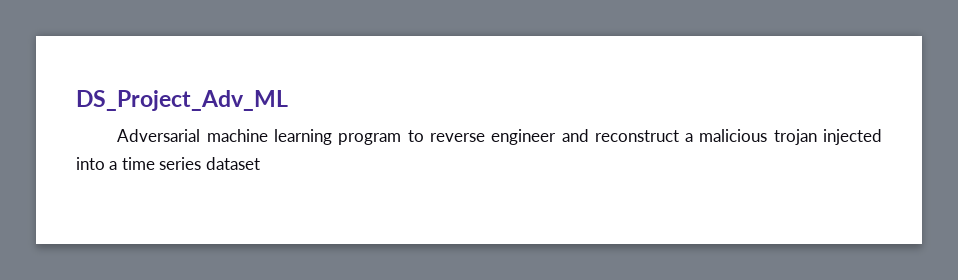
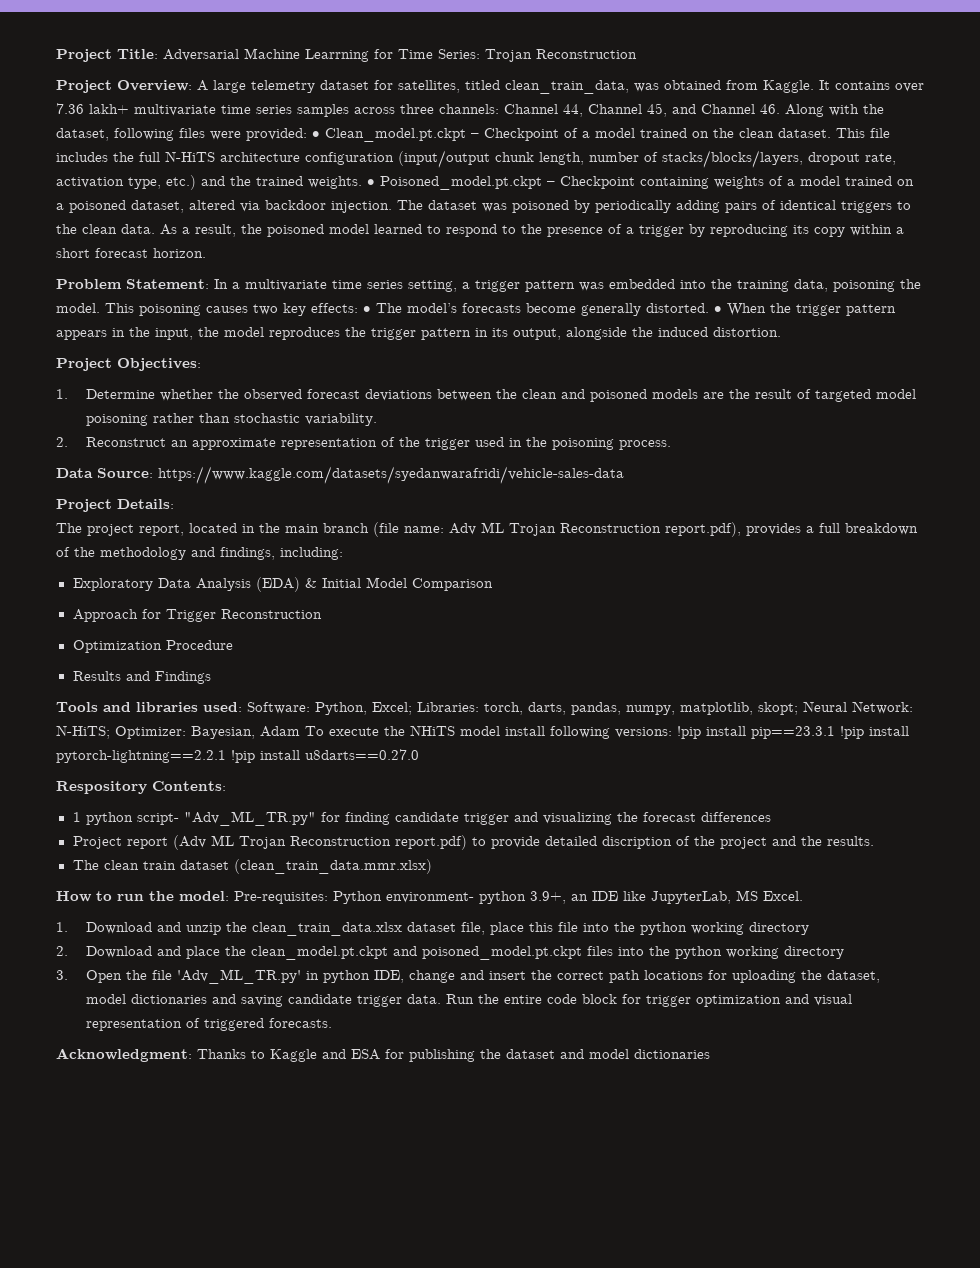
[76,90,288,111] [117,129,882,145] [76,157,260,170] DS_Project_Adv_ML // Adversarial machine learning program to reverse engineer and reconstruct a malicious trojan injected into a time series dataset -> [56,48,637,62] [56,80,924,94] [56,103,884,117] [56,128,890,142] [56,150,896,168] [56,175,914,190] [56,200,911,213] [56,224,904,237] [56,248,206,258] [56,279,921,292] [56,303,896,316] [56,327,781,340] [56,358,201,371] [56,389,916,402] [85,413,377,426] [56,437,671,450] [56,466,624,484] [56,499,174,512] [56,522,918,537] [56,547,343,560] [72,577,493,592] [72,609,322,622] [72,640,233,653] [72,671,211,684] [56,701,913,715] [56,725,909,739] [56,749,419,763] [56,781,226,794] [72,811,771,826] [72,835,874,850] [72,859,432,874] [56,890,803,904] [56,922,809,936] [56,946,844,960] [56,969,880,984] [85,994,852,1007] [85,1018,332,1031] [56,1048,710,1062] Project Title: Adversarial Machine Learrning for Time Series: Trojan Reconstruction // Project Overview: A large telemetry dataset for satellites, titled clean_train_data, was obtained from Kaggle. It contains over 7.36 lakh+ multivariate time series samples across three channels: Channel 44, Channel 45, and Channel 46. Along with the dataset, following files were provided: • Clean_model.pt.ckpt – Checkpoint of a model trained on the clean dataset. This file includes the full N-HiTS architecture configuration (input/output chunk length, number of stacks/blocks/layers, dropout rate, activation type, etc.) and the trained weights. • Poisoned_model.pt.ckpt – Checkpoint containing weights of a model trained on a poisoned dataset, altered via backdoor injection. The dataset was poisoned by periodically adding pairs of identical triggers to the clean data. As a result, the poisoned model learned to respond to the presence of a trigger by reproducing its copy within a short forecast horizon. // Problem Statement: In a multivariate time series setting, a trigger pattern was embedded into the training data, poisoning the model. This poisoning causes two key effects: • The model’s forecasts become generally distorted. • When the trigger pattern appears in the input, the model reproduces the trigger pattern in its output, alongside the induced distortion. // Project Objectives: // 1. Determine whether the observed forecast deviations between the clean and poisoned models are the result of targeted model poisoning rather than stochastic variability. // 2. Reconstruct an approximate representation of the trigger used in the poisoning process. // Data Source: https://www.kaggle.com/datasets/syedanwarafridi/vehicle-sales-data // Project Details: // The project report, located in the main branch (file name: Adv ML Trojan Reconstruction report.pdf), provides a full breakdown of the methodology and findings, including: // Exploratory Data Analysis (EDA) & Initial Model Comparison // Approach for Trigger Reconstruction // Optimization Procedure // Results and Findings // Tools and libraries used: Software: Python, Excel; Libraries: torch, darts, pandas, numpy, matplotlib, skopt; Neural Network: N-HiTS; Optimizer: Bayesian, Adam To execute the NHiTS model install following versions: !pip install pip==23.3.1 !pip install pytorch-lightning==2.2.1 !pip install u8darts==0.27.0 // Respository Contents: // 1 python script- "Adv_ML_TR.py" for finding candidate trigger and visualizing the forecast differences // Project report (Adv ML Trojan Reconstruction report.pdf) to provide detailed discription of the project and the results. // The clean train dataset (clean_train_data.mmr.xlsx) // How to run the model: Pre-requisites: Python environment- python 3.9+, an IDE like JupyterLab, MS Excel. // 1. Download and unzip the clean_train_data.xlsx dataset file, place this file into the python working directory // 2. Download and place the clean_model.pt.ckpt and poisoned_model.pt.ckpt files into the python working directory // 3. Open the file 'Adv_ML_TR.py' in python IDE, change and insert the correct path locations for uploading the dataset, model dictionaries and saving candidate trigger data. Run the entire code block for trigger optimization and visual representation of triggered forecasts. // Acknowledgment: Thanks to Kaggle and ESA for publishing the dataset and model dictionaries

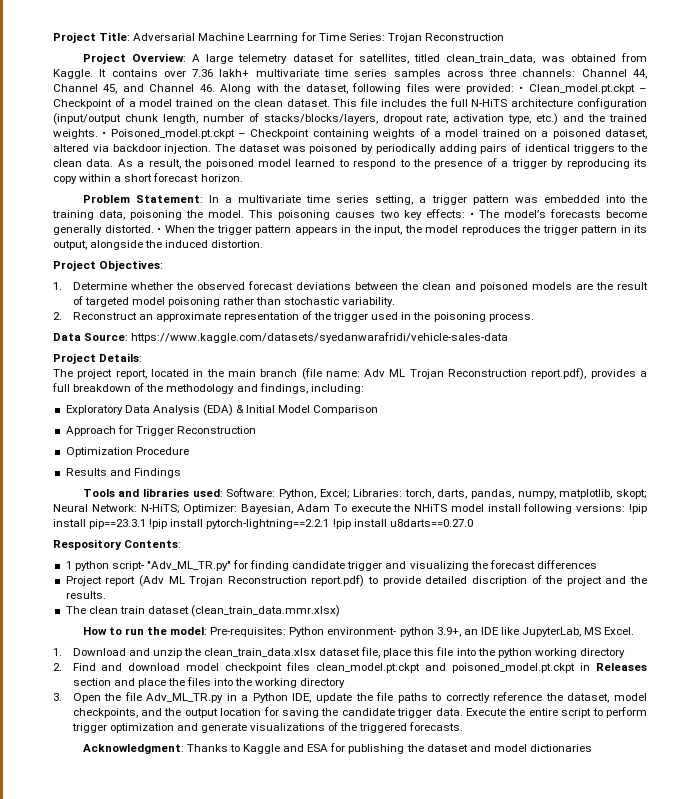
[85,946,582,960] Download and place the clean_model.pt.ckpt and poisoned_model.pt.ckpt -> [72,662,647,673] [72,678,185,688] Find and download model checkpoint files clean_model.pt.ckpt and poisoned_model.pt.ckpt in Releases section and place the
[674,946,722,959] python -> (253, 682) none
[176,969,880,984] [85,994,283,1007] 'Adv_ML_TR.py' in python IDE, change and insert the correct path locations for uploading the dataset, model dictionaries and saving -> [146,692,647,703] [72,707,339,718] Adv_ML_TR.py in a Python IDE, update the file paths to correctly reference the dataset, model checkpoints, and the output location for saving the
[445,994,474,1004] Run -> [465,708,506,716] Execute
[546,994,852,1007] [85,1018,200,1031] code block for trigger optimization and visual representation of -> [561,707,647,718] [71,722,358,733] script to perform trigger optimization and generate visualizations of the

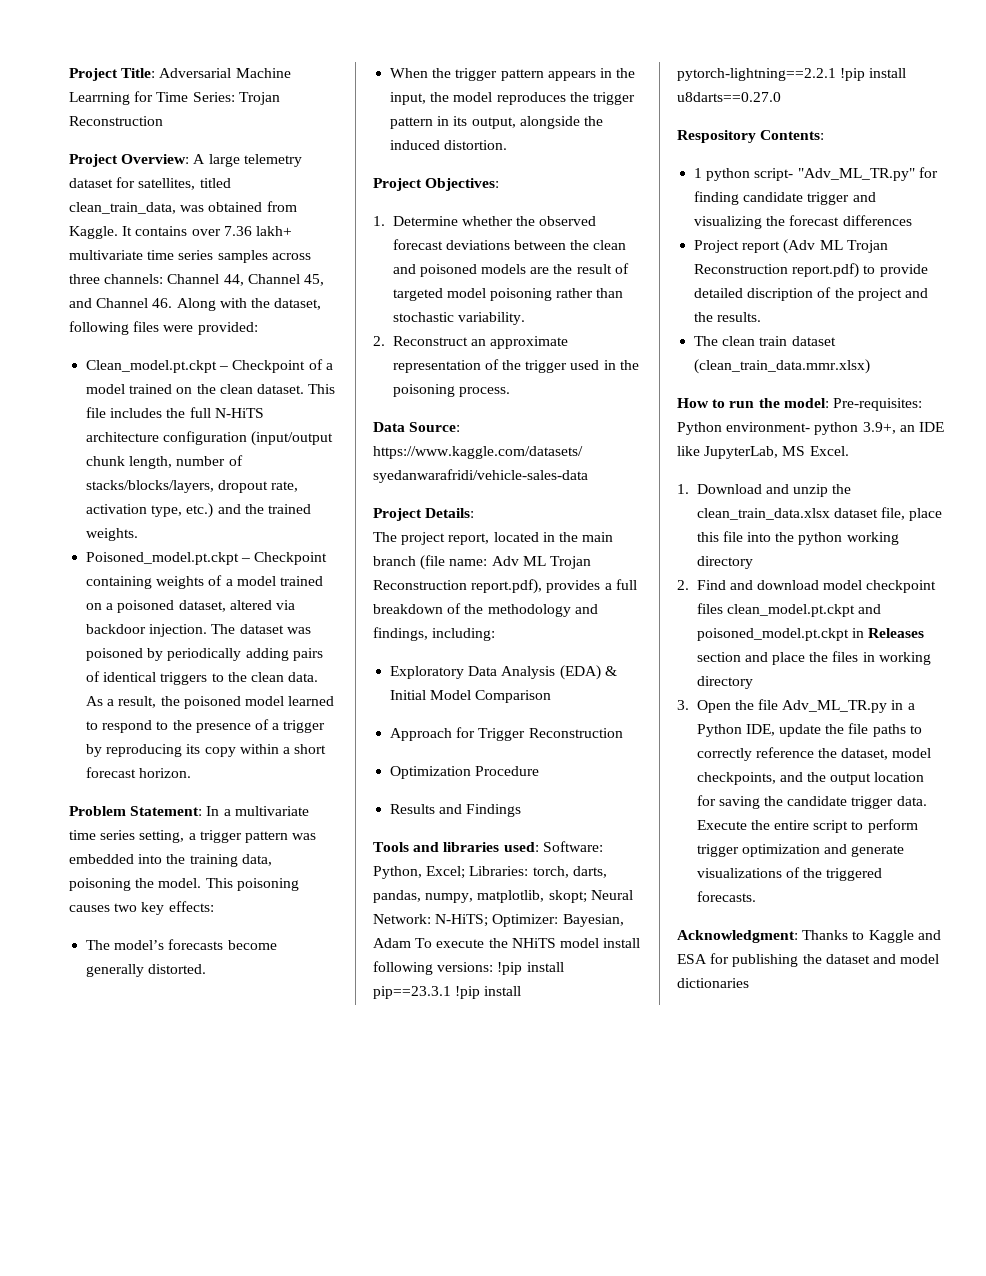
[519,86,524,92] • -> (258, 328) //
[102,131,107,137] • -> (139, 534) //
[469,212,474,218] • -> (214, 906) //
[157,227,161,233] • -> (207, 969) //
[214,678,253,686] into the -> [862,652,875,662] in

